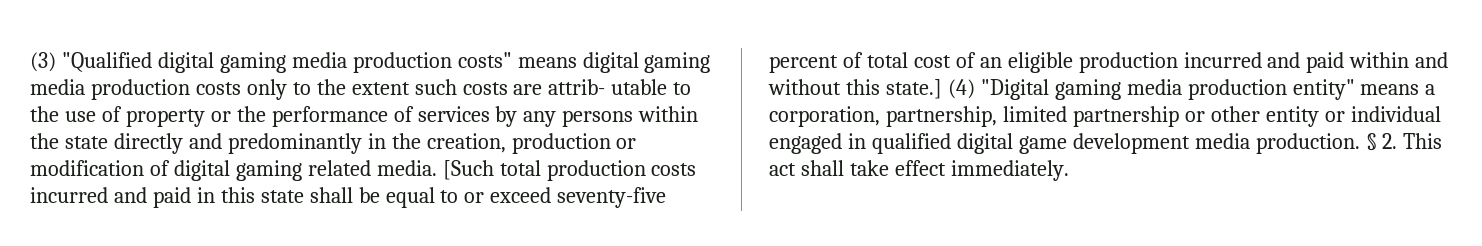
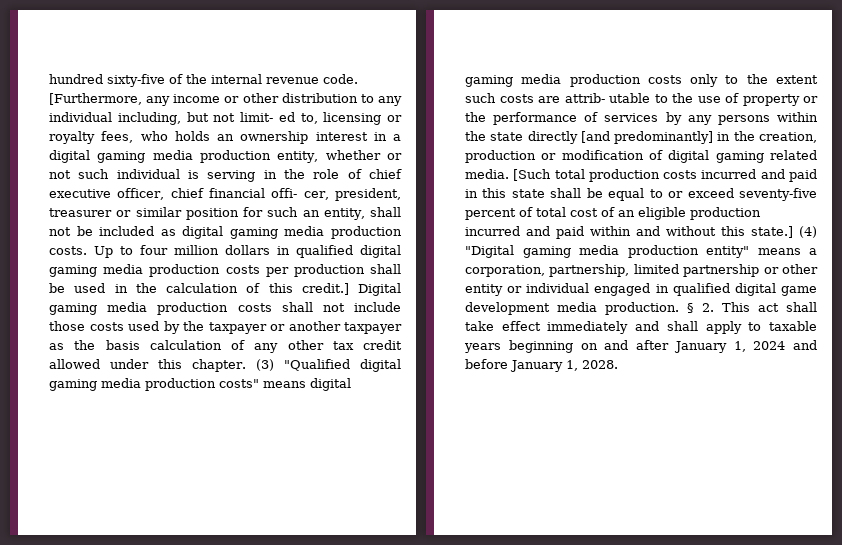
(30, 62) none -> [49,74,358,87] [49,93,402,106] [49,112,402,125] [49,131,401,144] [49,150,402,163] [49,169,402,182] [49,188,401,201] [49,207,401,220] [49,226,402,239] [49,245,401,258] [49,264,401,277] [49,283,401,296] [49,302,401,315] [49,321,402,334] [49,340,402,353] [49,359,247,372] hundred sixty-five of the internal revenue code. [Furthermore, any income or other distribution to any individual including, but not limit- ed to, licensing or royalty fees, who holds an ownership interest in a digital gaming media production entity, whether or not such individual is serving in the role of chief executive officer, chief financial offi- cer, president, treasurer or similar position for such an entity, shall not be included as digital gaming media production costs. Up to four million dollars in qualified digital gaming media production costs per production shall be used in the calculation of this credit.] Digital gaming media production costs shall not include those costs used by the taxpayer or another taxpayer as the basis calculation of any other tax credit allowed under this chapter.
[188,133,362,154] and predominantly -> [580,131,714,144] [and predominantly]
[950,160,1069,181] immediately. -> [547,321,817,334] [464,340,817,353] [465,359,618,372] immediately and shall apply to taxable years beginning on and after January 1, 2024 and before January 1, 2028.

